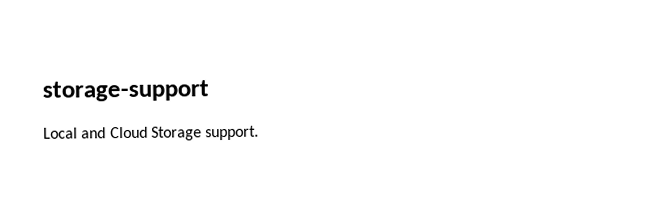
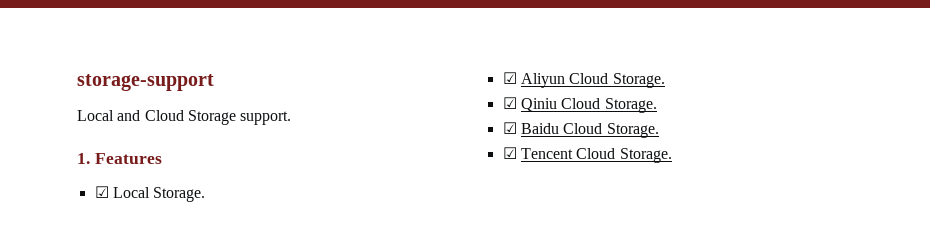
(260, 133) none -> [77,153,162,164] [94,186,206,202] [502,72,665,88] [502,97,657,113] [502,122,659,138] [502,147,672,163] // 1. Features // ☑ Local Storage. // ☑ Aliyun Cloud Storage. // ☑ Qiniu Cloud Storage. // ☑ Baidu Cloud Storage. // ☑ Tencent Cloud Storage.

